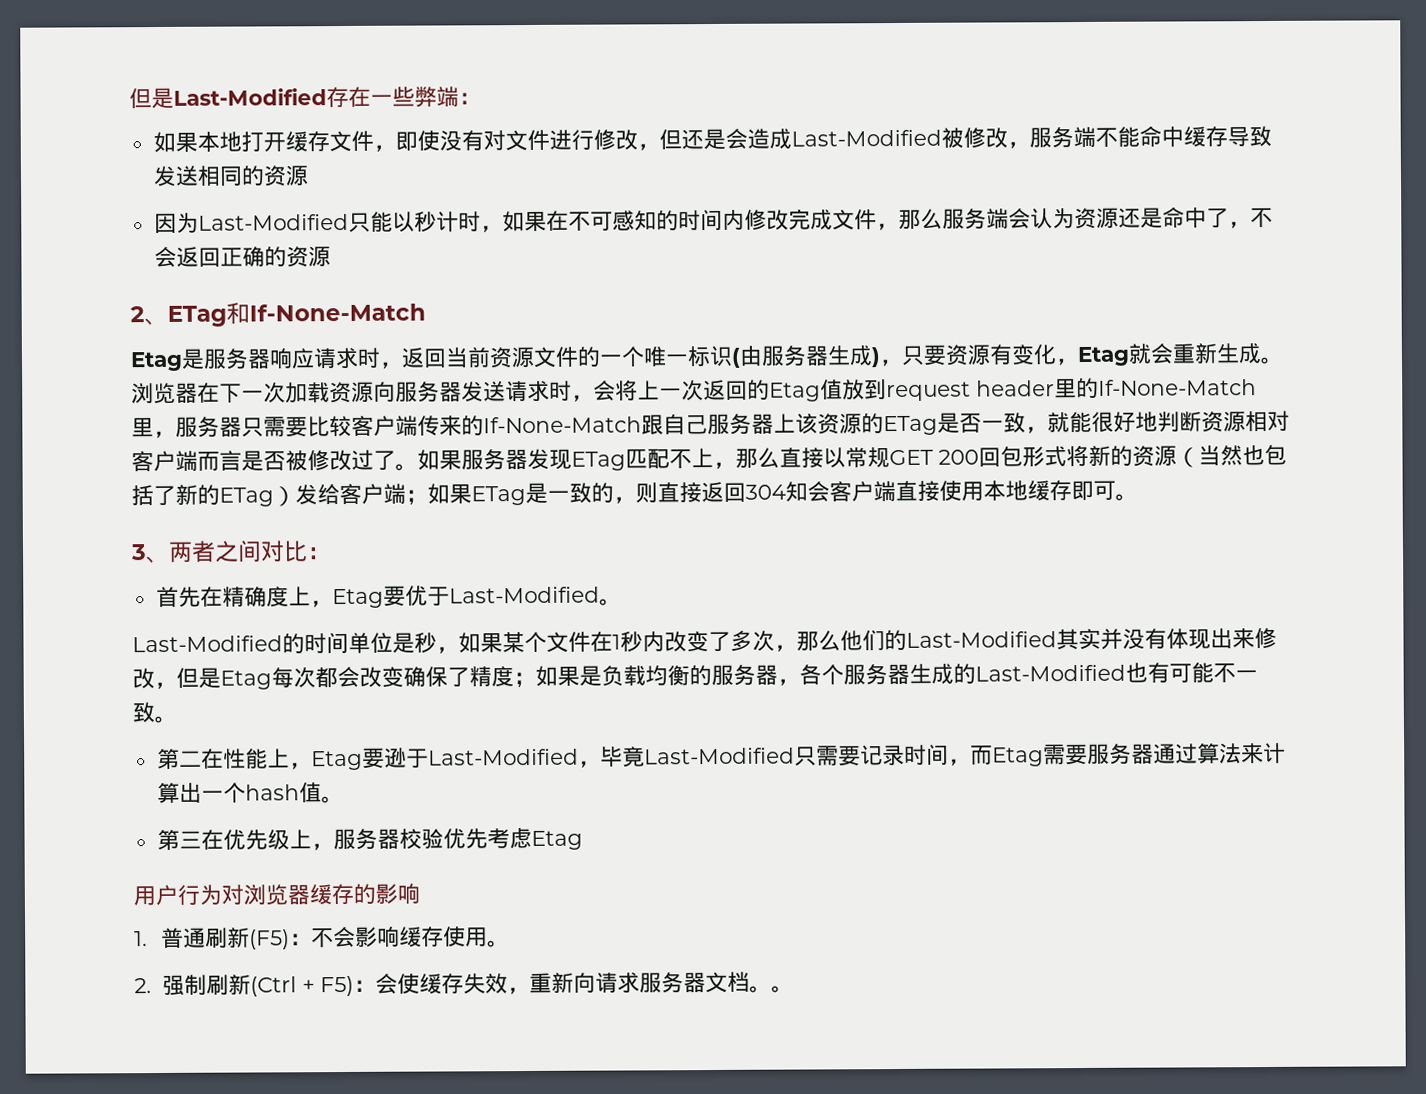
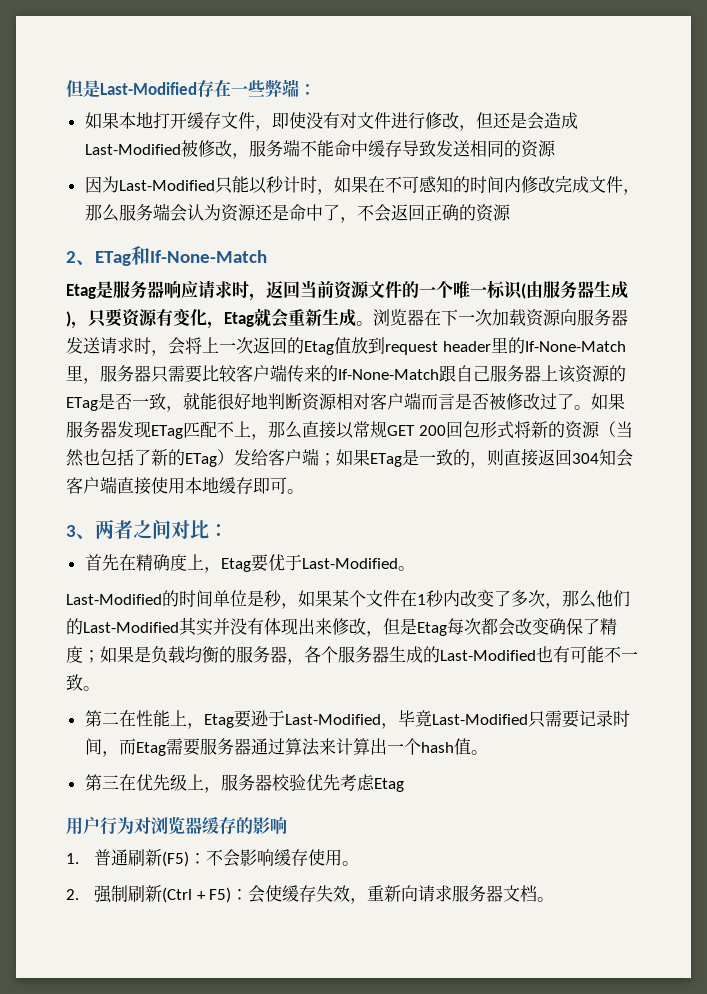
[770,985,794,993] 。 -> (555, 899) none

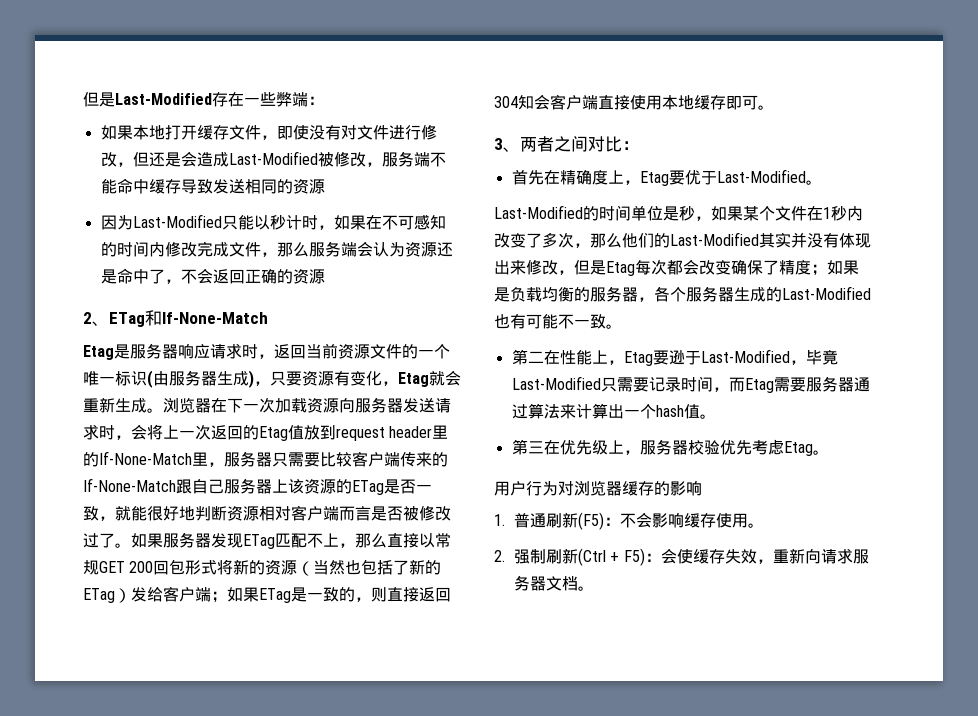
(404, 785) none -> [812,450,829,455] 。

